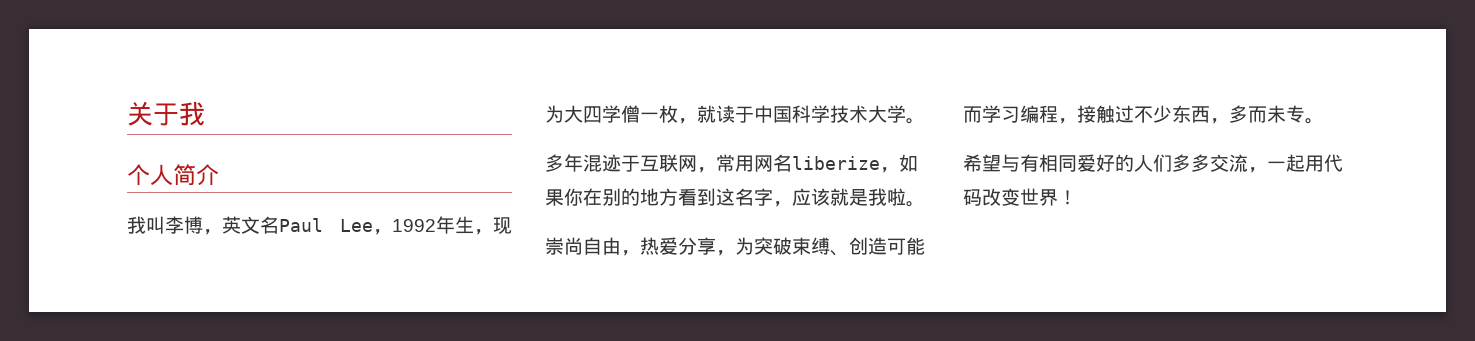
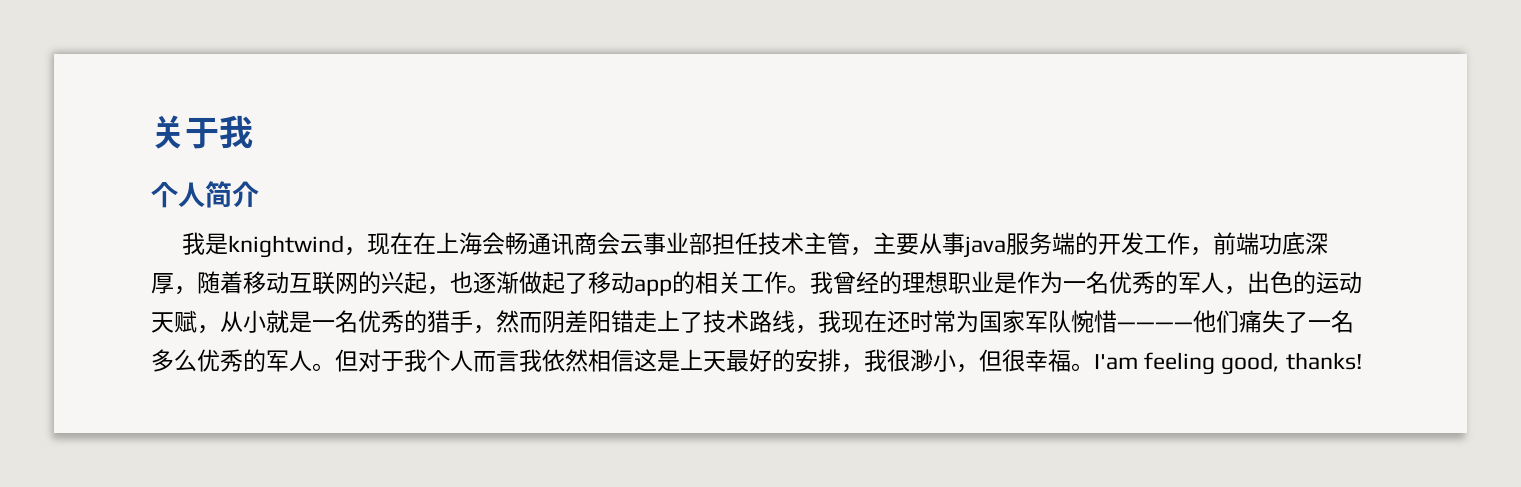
[146,216,512,235] [545,105,925,124] [545,154,918,173] [545,188,925,207] [545,237,925,256] [963,105,1324,124] [963,154,1343,173] [963,188,1077,206] 叫李博，英文名Paul Lee，1992年生，现为大四学僧一枚，就读于中国科学技术大学。 // 多年混迹于互联网，常用网名liberize，如果你在别的地方看到这名字，应该就是我啦。 // 崇尚自由，热爱分享，为突破束缚、创造可能而学习编程，接触过不少东西，多而未专。 // 希望与有相同爱好的人们多多交流，一起用代码改变世界！ -> [205,232,1329,258] [151,271,1362,296] [151,310,1354,334] [151,349,1362,375] 是knightwind，现在在上海会畅通讯商会云事业部担任技术主管，主要从事java服务端的开发工作，前端功底深厚，随着移动互联网的兴起，也逐渐做起了移动app的相关工作。我曾经的理想职业是作为一名优秀的军人，出色的运动天赋，从小就是一名优秀的猎手，然而阴差阳错走上了技术路线，我现在还时常为国家军队惋惜————他们痛失了一名多么优秀的军人。但对于我个人而言我依然相信这是上天最好的安排，我很渺小，但很幸福。I'am feeling good, thanks!

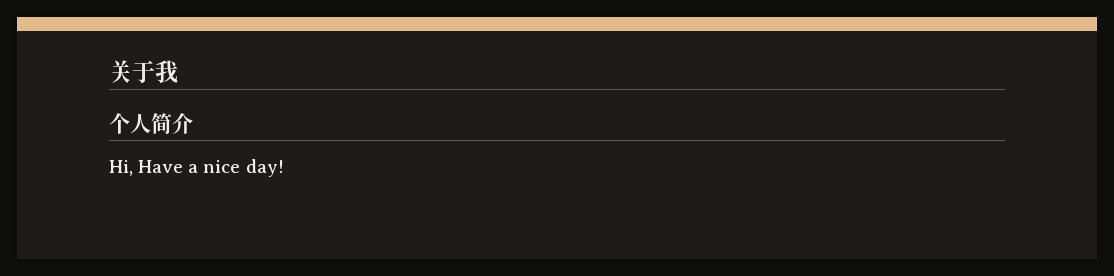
[182,232,1329,258] [151,271,1362,296] [151,310,1354,334] [151,349,1362,375] 我是knightwind，现在在上海会畅通讯商会云事业部担任技术主管，主要从事java服务端的开发工作，前端功底深厚，随着移动互联网的兴起，也逐渐做起了移动app的相关工作。我曾经的理想职业是作为一名优秀的军人，出色的运动天赋，从小就是一名优秀的猎手，然而阴差阳错走上了技术路线，我现在还时常为国家军队惋惜————他们痛失了一名多么优秀的军人。但对于我个人而言我依然相信这是上天最好的安排，我很渺小，但很幸福。I'am feeling good, thanks! -> [109,159,284,177] Hi, Have a nice day!

